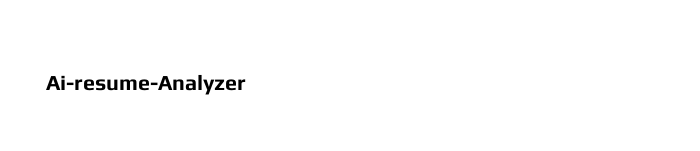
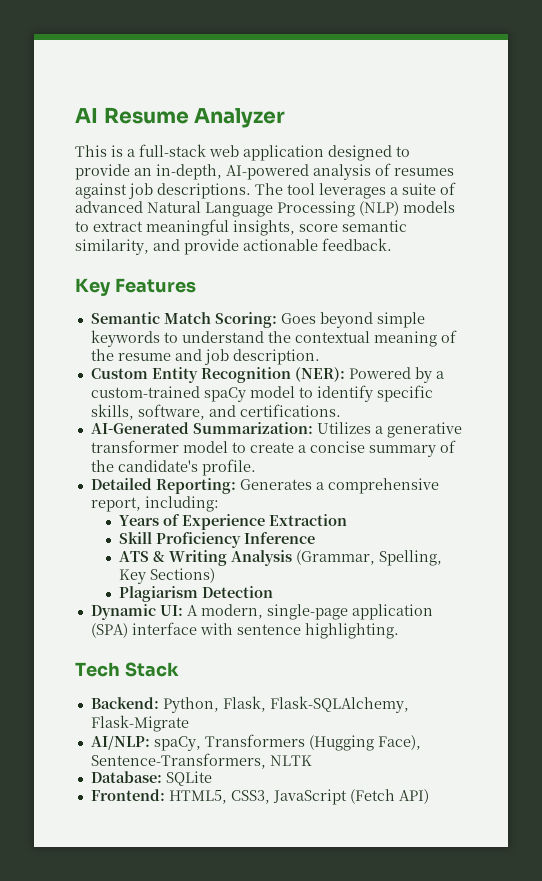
[46,74,246,95] Ai-resume-Analyzer -> [75,107,286,128] [75,144,410,161] [75,163,454,180] [75,182,456,199] [75,201,455,217] [75,219,407,236] [75,238,392,255] [75,278,196,296] [90,312,425,328] [90,330,457,347] [90,349,320,365] [90,367,444,383] [90,385,433,402] [90,404,341,420] [90,422,462,438] [90,440,456,457] [90,459,256,476] [90,478,439,494] [90,496,219,512] [118,514,347,530] [118,532,315,548] [118,550,442,566] [118,568,215,584] [118,586,273,602] [90,604,433,620] [90,622,399,639] [75,662,179,677] [90,696,409,713] [90,715,189,732] [90,734,421,751] [90,753,312,769] [90,771,212,786] [90,789,429,805] AI Resume Analyzer // This is a full-stack web application designed to provide an in-depth, AI-powered analysis of resumes against job descriptions. The tool leverages a suite of advanced Natural Language Processing (NLP) models to extract meaningful insights, score semantic similarity, and provide actionable feedback. // Key Features // Semantic Match Scoring: Goes beyond simple keywords to understand the contextual meaning of the resume and job description. // Custom Entity Recognition (NER): Powered by a custom-trained spaCy model to identify specific skills, software, and certifications. // AI-Generated Summarization: Utilizes a generative transformer model to create a concise summary of the candidate's profile. // Detailed Reporting: Generates a comprehensive report, including: // Years of Experience Extraction // Skill Proficiency Inference // ATS & Writing Analysis (Grammar, Spelling, Key Sections) // Plagiarism Detection // Dynamic UI: A modern, single-page application (SPA) interface with sentence highlighting. // Tech Stack // Backend: Python, Flask, Flask-SQLAlchemy, Flask-Migrate // AI/NLP: spaCy, Transformers (Hugging Face), Sentence-Transformers, NLTK // Database: SQLite // Frontend: HTML5, CSS3, JavaScript (Fetch API)

